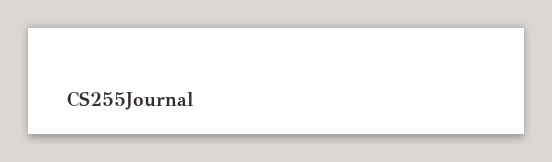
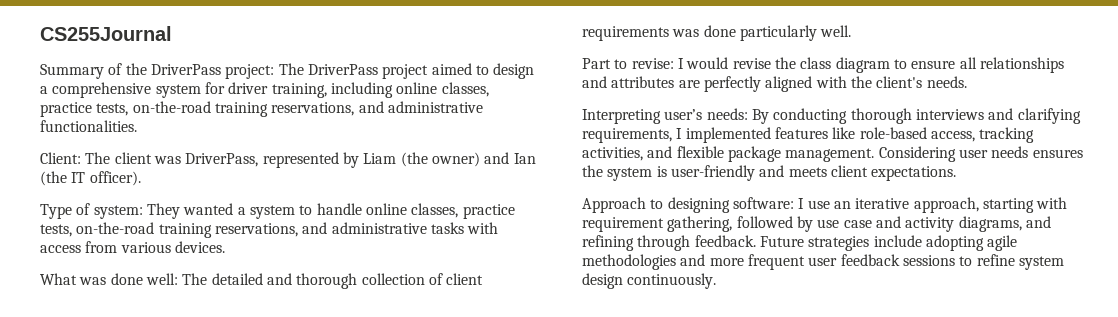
(193, 100) none -> [40,63,535,79] [40,82,489,98] [40,101,483,117] [40,120,137,132] [40,152,536,168] [40,171,141,186] [40,203,515,219] [40,222,499,238] [40,241,225,253] [40,273,484,289] [582,25,852,41] [582,57,1064,73] [582,76,967,92] [582,108,1081,124] [582,127,1035,143] [582,146,1083,162] [582,165,957,181] [582,197,1068,213] [582,216,1051,232] [582,235,1018,251] [582,254,1064,270] [582,273,717,289] // Summary of the DriverPass project: The DriverPass project aimed to design a comprehensive system for driver training, including online classes, practice tests, on-the-road training reservations, and administrative functionalities. // Client: The client was DriverPass, represented by Liam (the owner) and Ian (the IT officer). // Type of system: They wanted a system to handle online classes, practice tests, on-the-road training reservations, and administrative tasks with access from various devices. // What was done well: The detailed and thorough collection of client requirements was done particularly well. // Part to revise: I would revise the class diagram to ensure all relationships and attributes are perfectly aligned with the client's needs. // Interpreting user’s needs: By conducting thorough interviews and clarifying requirements, I implemented features like role-based access, tracking activities, and flexible package management. Considering user needs ensures the system is user-friendly and meets client expectations. // Approach to designing software: I use an iterative approach, starting with requirement gathering, followed by use case and activity diagrams, and refining through feedback. Future strategies include adopting agile methodologies and more frequent user feedback sessions to refine system design continuously.

